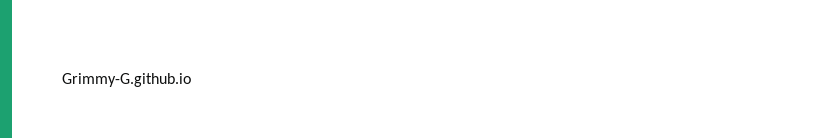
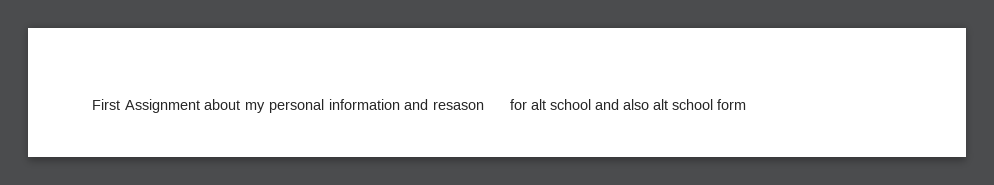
[62,73,191,87] Grimmy-G.github.io -> [92,99,746,113] First Assignment about my personal information and resason for alt school and also alt school form

